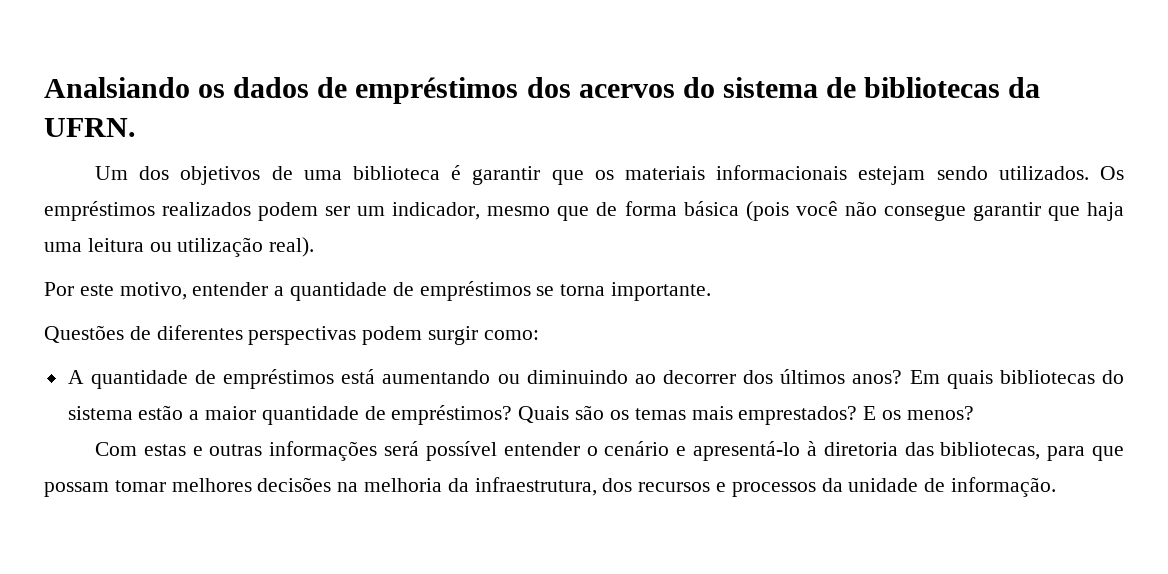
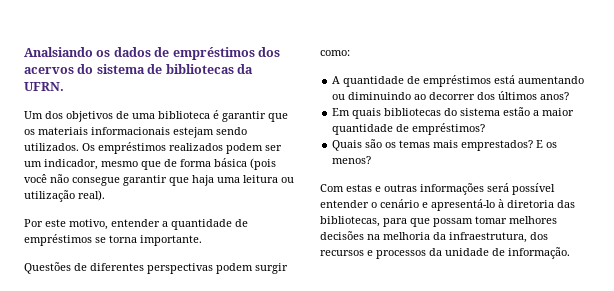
(903, 377) none -> (570, 96) //
(513, 415) none -> (486, 129) //

